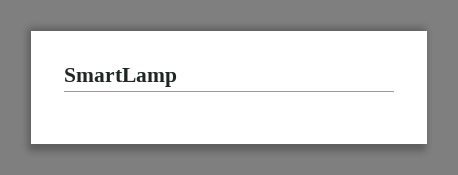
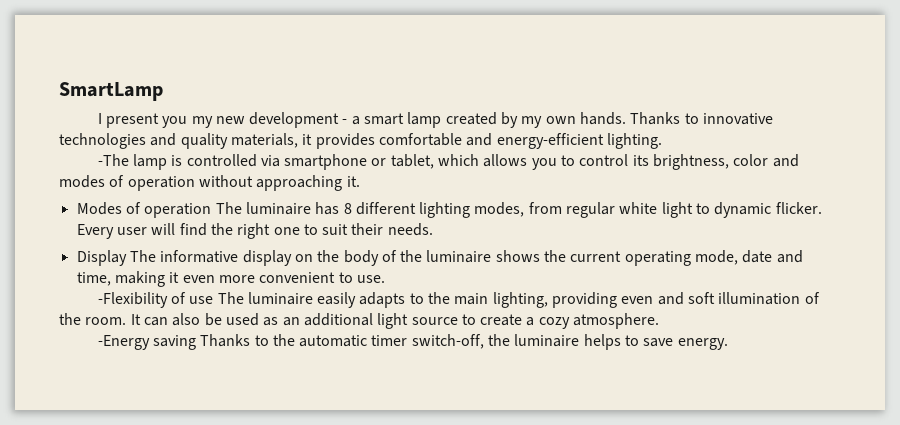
(177, 77) none -> [97,112,774,128] [59,133,662,149] [97,154,799,170] [59,175,360,191] [76,202,822,218] [76,223,433,239] [76,250,803,266] [76,271,385,287] [97,292,820,308] [59,313,660,329] [97,334,728,350] // I present you my new development - a smart lamp created by my own hands. Thanks to innovative technologies and quality materials, it provides comfortable and energy-efficient lighting. // -The lamp is controlled via smartphone or tablet, which allows you to control its brightness, color and modes of operation without approaching it. // Modes of operation The luminaire has 8 different lighting modes, from regular white light to dynamic flicker. Every user will find the right one to suit their needs. // Display The informative display on the body of the luminaire shows the current operating mode, date and time, making it even more convenient to use. // -Flexibility of use The luminaire easily adapts to the main lighting, providing even and soft illumination of the room. It can also be used as an additional light source to create a cozy atmosphere. // -Energy saving Thanks to the automatic timer switch-off, the luminaire helps to save energy.

